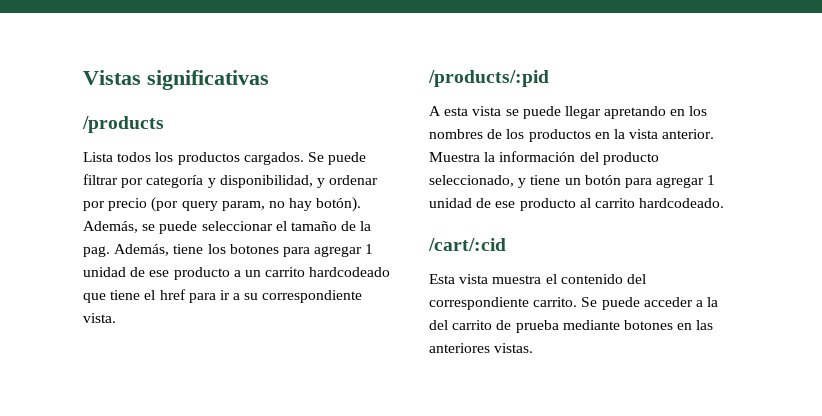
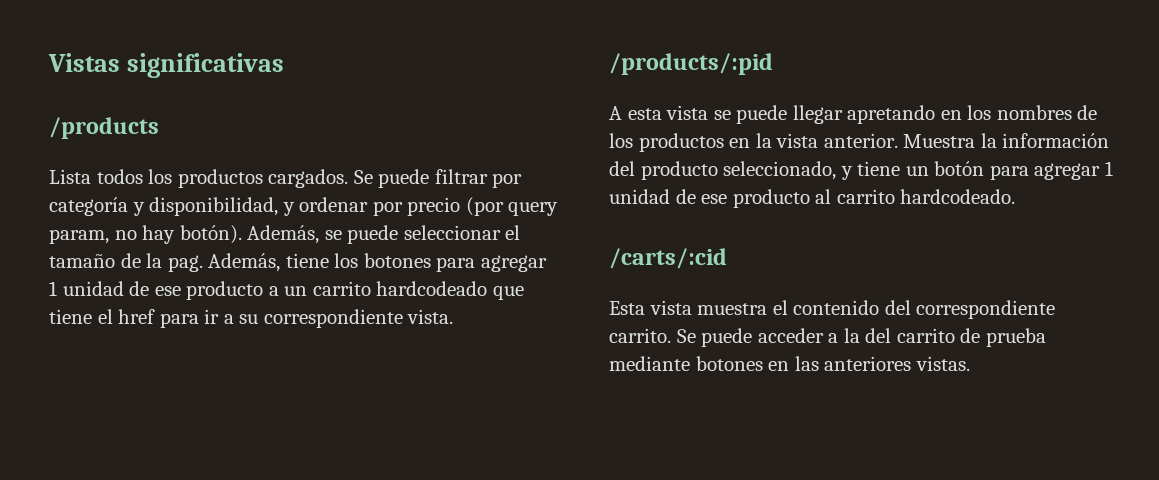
[428,238,506,251] /cart/:cid -> [609,248,727,269] /carts/:cid

